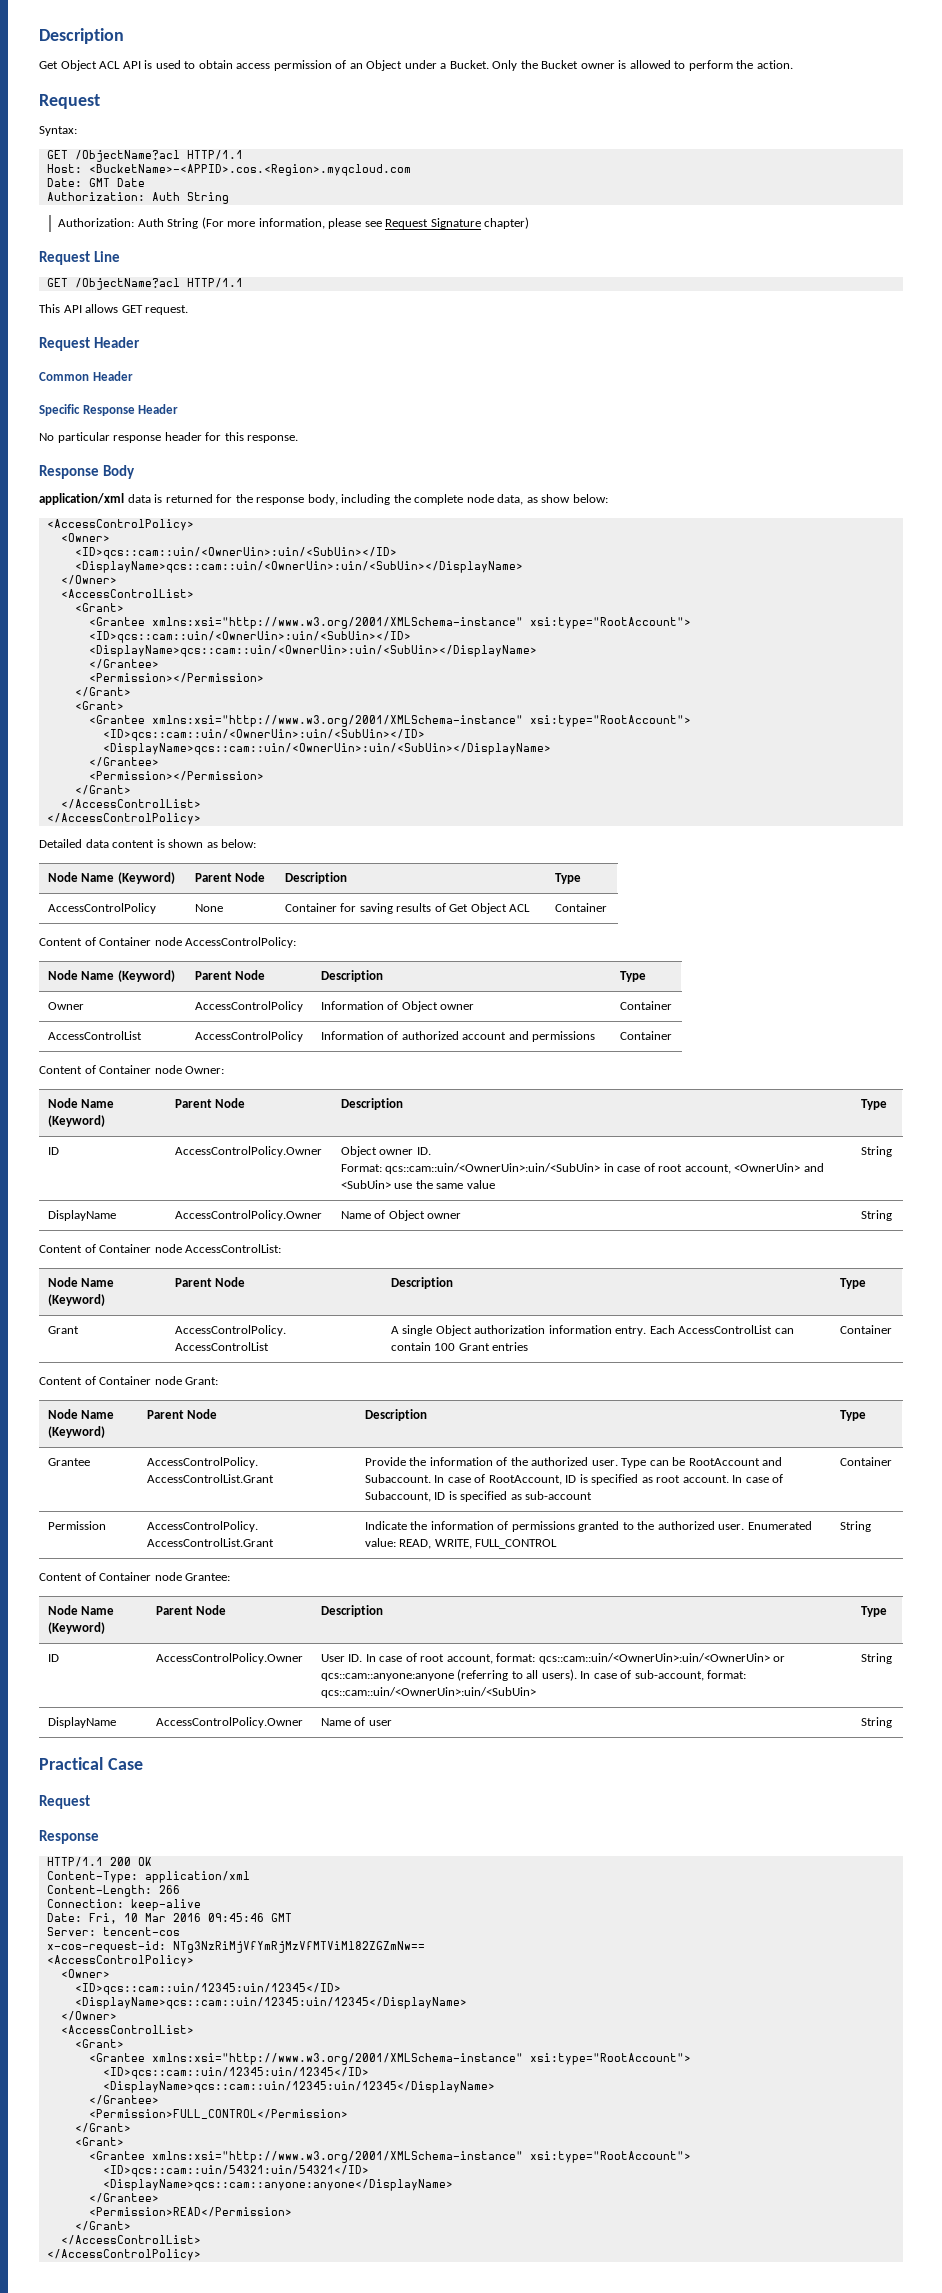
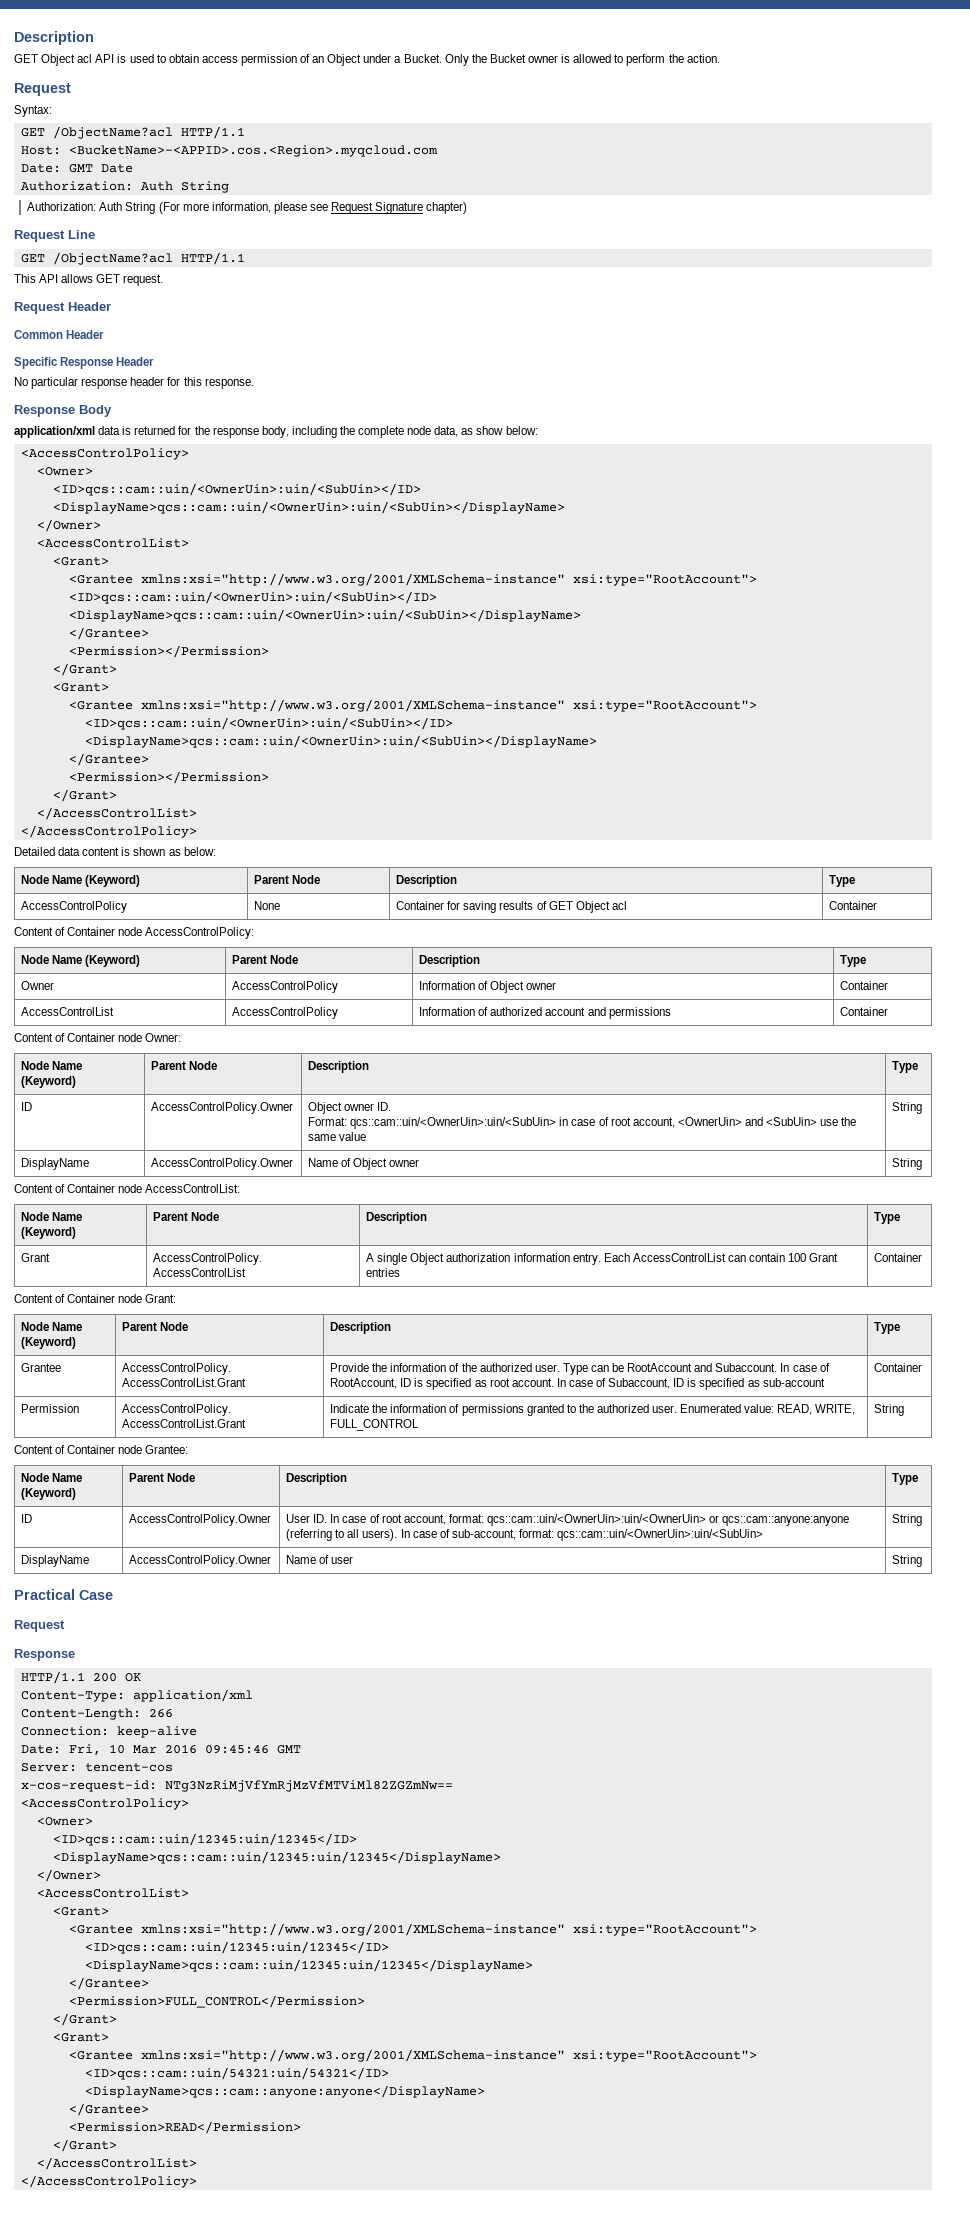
[39,60,121,71] Get Object ACL -> [14,54,93,66] GET Object acl
[449,903,531,914] Get Object ACL -> [548,901,627,913] GET Object acl

